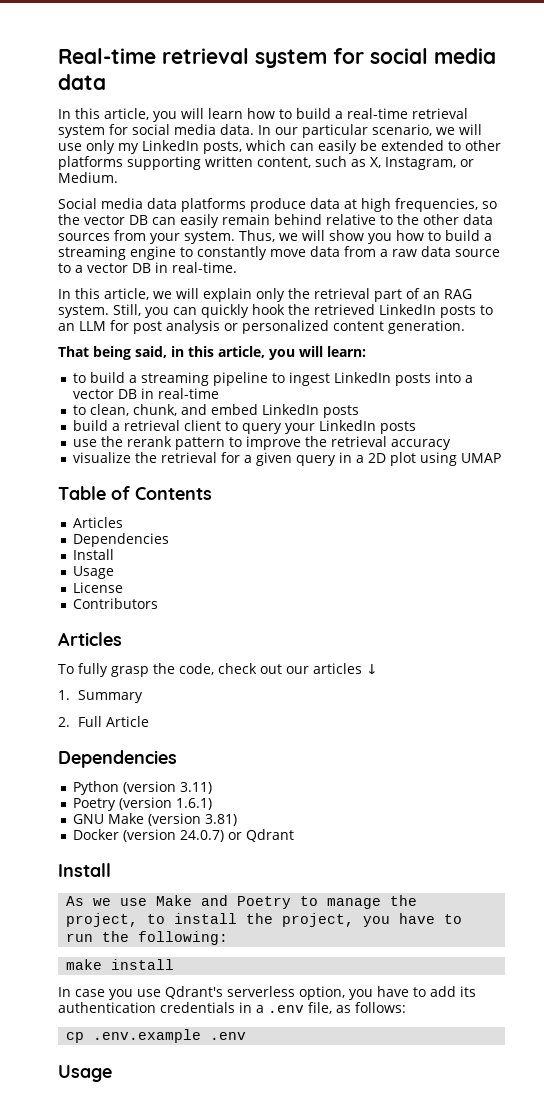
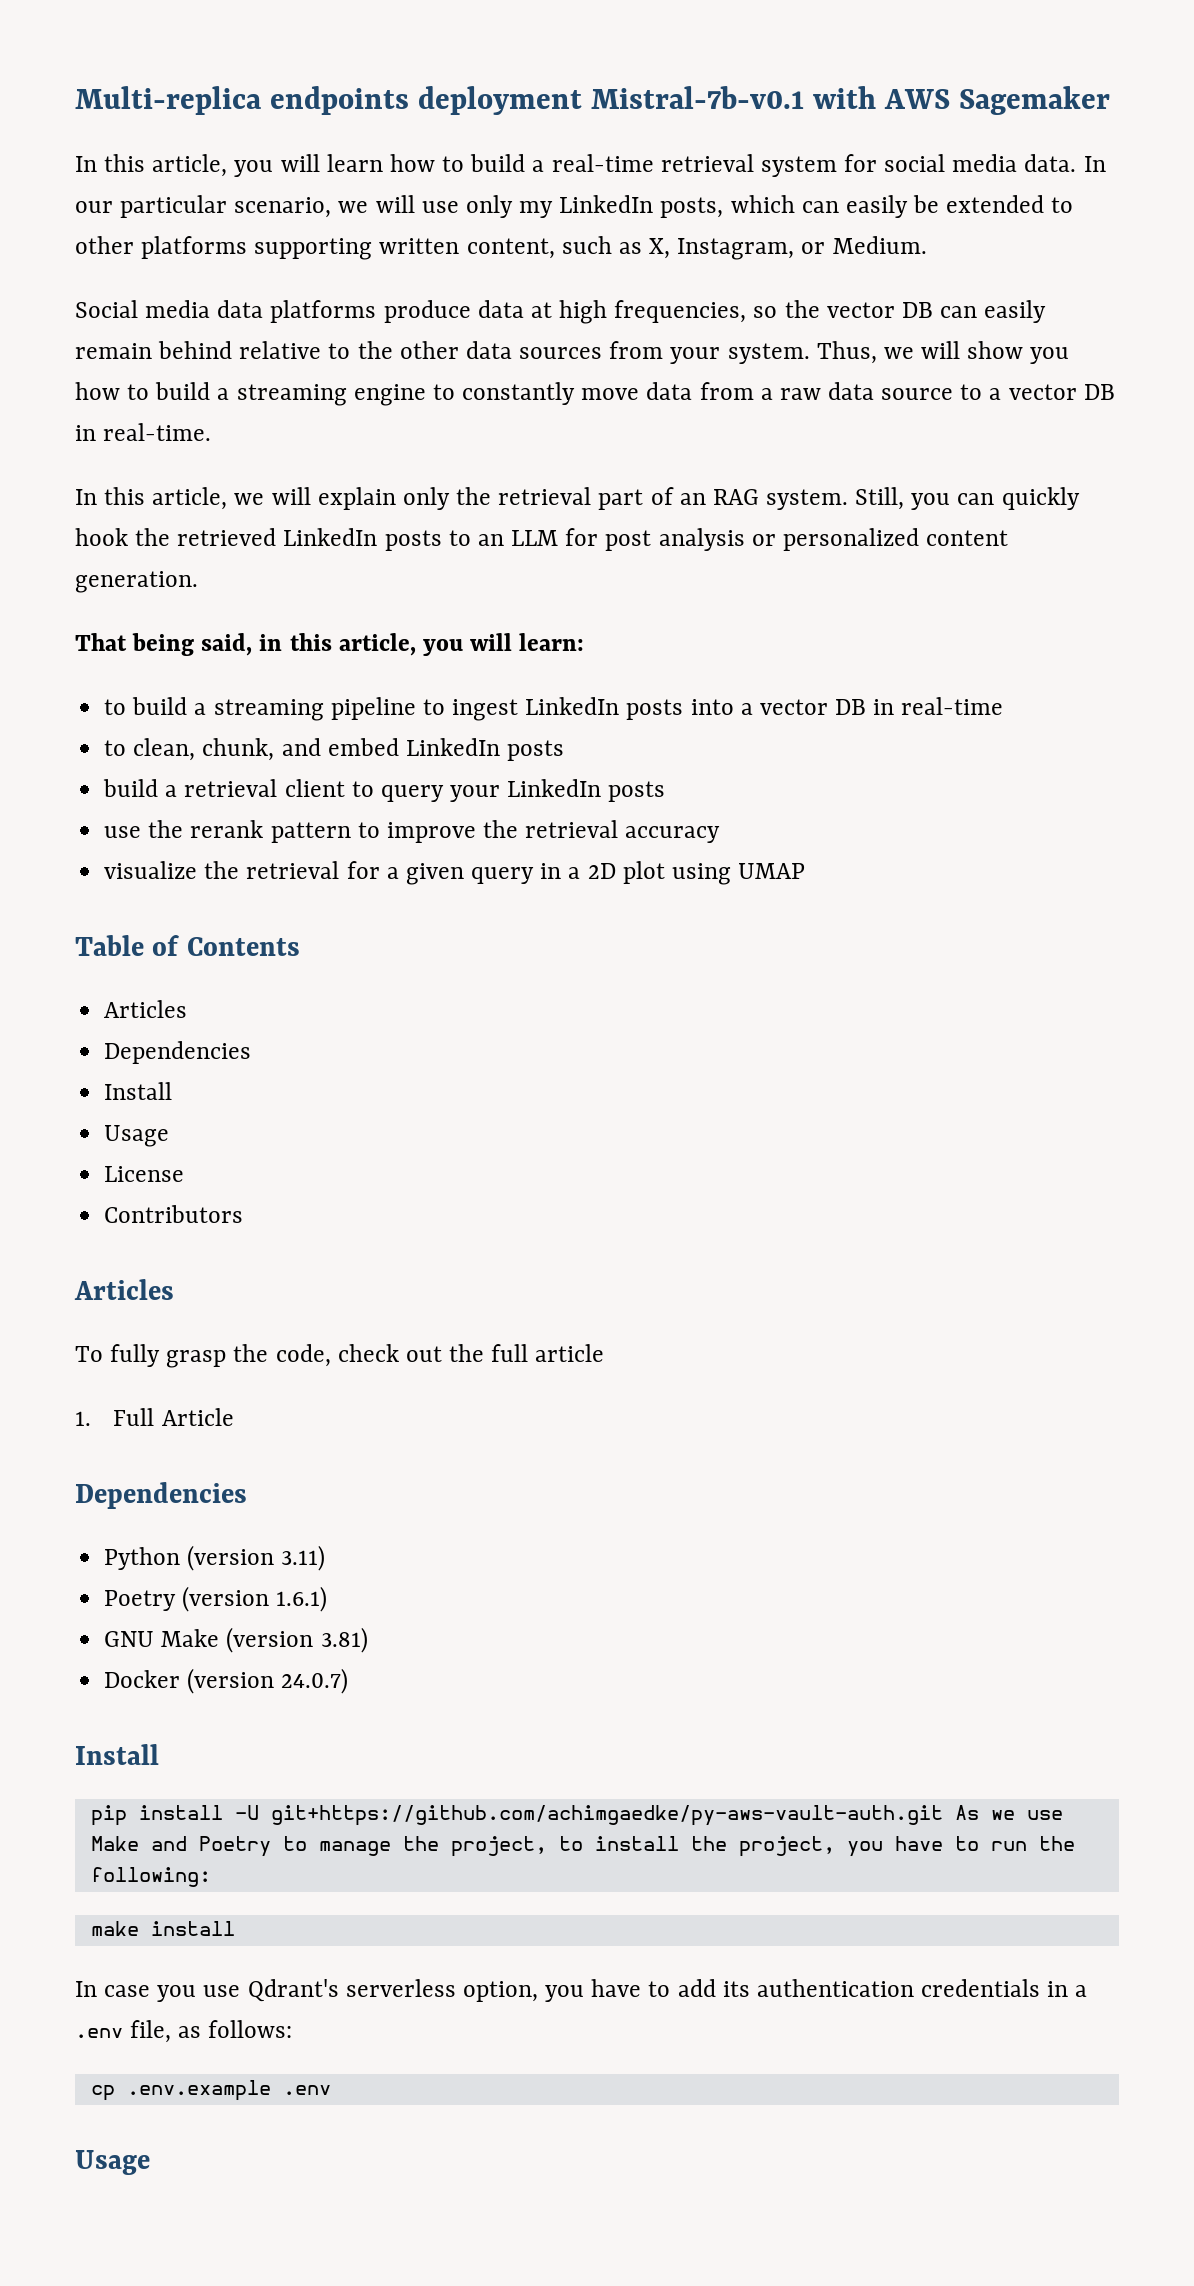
[58,48,496,68] [58,74,106,90] Real-time retrieval system for social media data -> [75,86,1111,115] Multi-replica endpoints deployment Mistral-7b-v0.1 with AWS Sagemaker
[285,663,378,674] [58,690,144,703] [58,717,70,727] our articles ↓ // 1. Summary // 2. -> [449,1344,605,1362] [75,1411,91,1426] the full article // 1.
[227,829,294,842] [58,863,111,877] or Qdrant // Install // -> [75,1744,159,1765] [90,1805,943,1826] // Install // pip install -U git+https://github.com/achimgaedke/py-aws-vault-auth.git

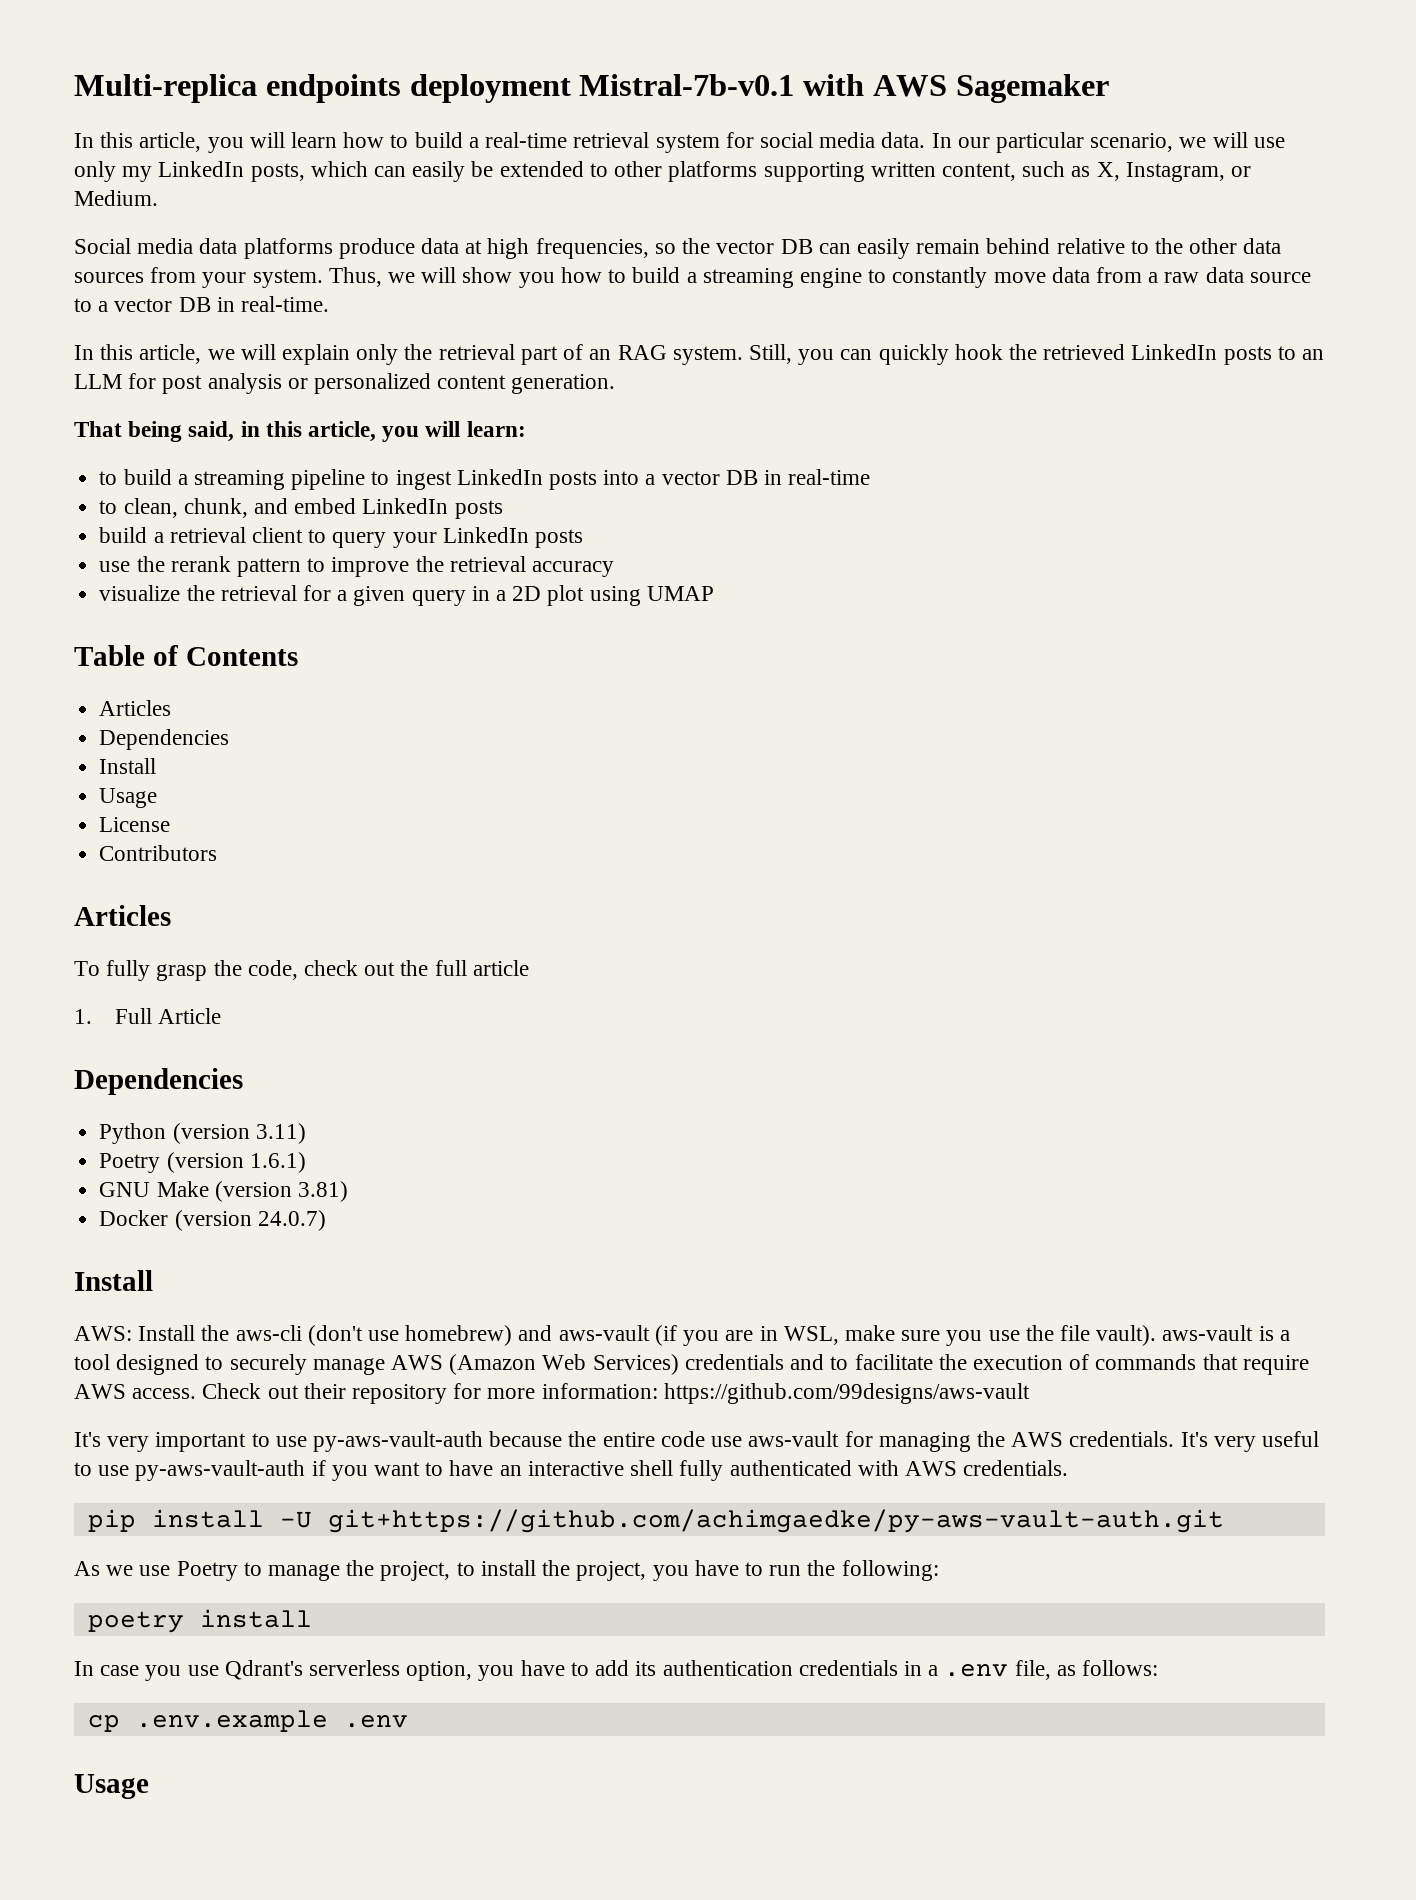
(159, 1754) none -> [74,1325,1290,1346] [74,1354,1309,1375] [74,1383,1030,1404] [74,1431,1319,1452] [74,1460,1069,1481] // AWS: Install the aws-cli (don't use homebrew) and aws-vault (if you are in WSL, make sure you use the file vault). aws-vault is a tool designed to securely manage AWS (Amazon Web Services) credentials and to facilitate the execution of commands that require AWS access. Check out their repository for more information: https://github.com/99designs/aws-vault // It's very important to use py-aws-vault-auth because the entire code use aws-vault for managing the AWS credentials. It's very useful to use py-aws-vault-auth if you want to have an interactive shell fully authenticated with AWS credentials.
(943, 1815) none -> (1224, 1521) //
[90,1836,187,1851] Make and -> (171, 1570) none
[90,1921,139,1936] make -> [87,1611,184,1633] poetry

